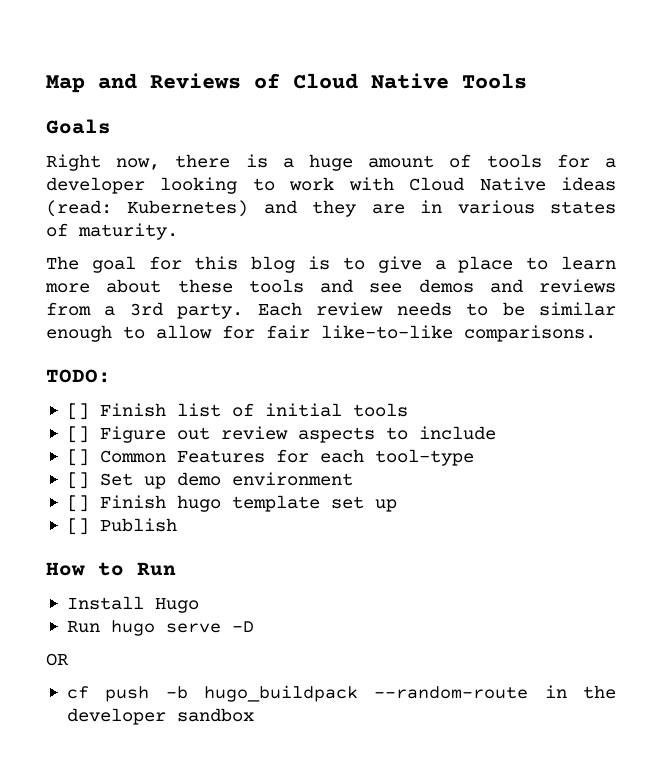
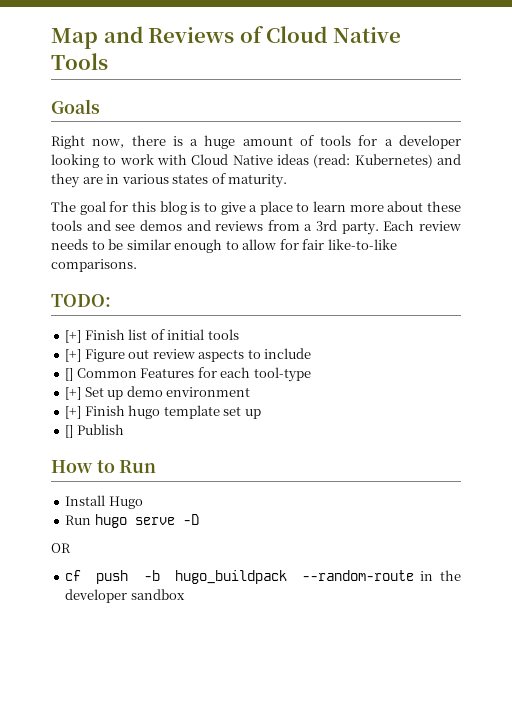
[66,403,89,420] [] -> [65,330,82,343] [+]
[66,426,89,443] [] -> [65,349,82,362] [+]
[66,472,89,489] [] -> [65,387,82,400] [+]
[66,495,89,512] [] -> [65,406,82,419] [+]

